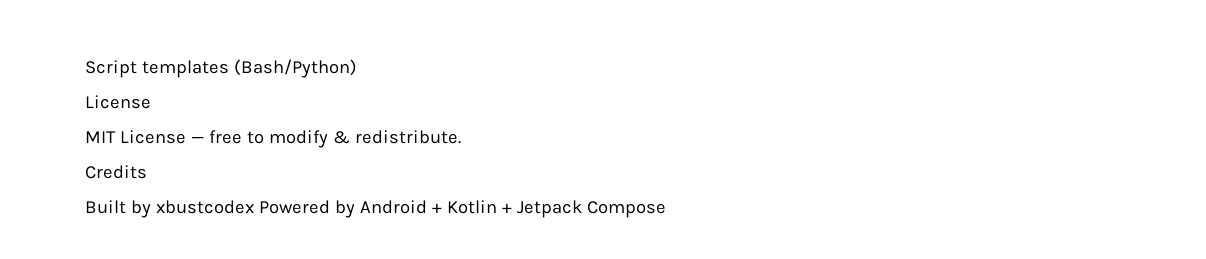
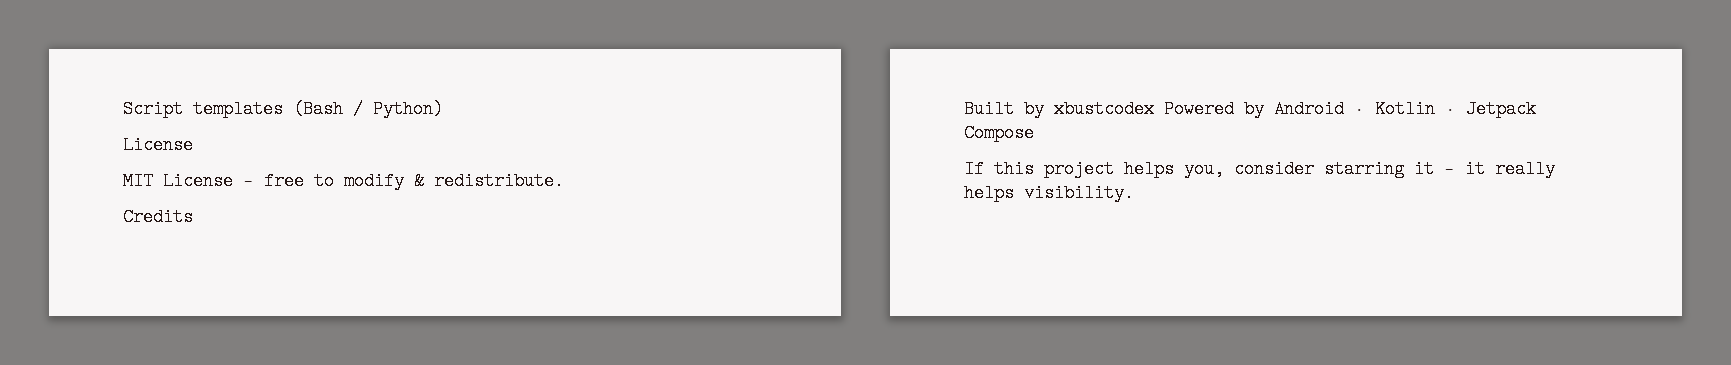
[233,59,357,78] (Bash/Python) -> [293,100,443,118] (Bash / Python)
[431,200,512,214] + Kotlin + -> [1354,100,1456,118] · Kotlin ·
(666, 209) none -> [964,160,1555,178] [964,184,1134,202] // If this project helps you, consider starring it — it really helps visibility.

